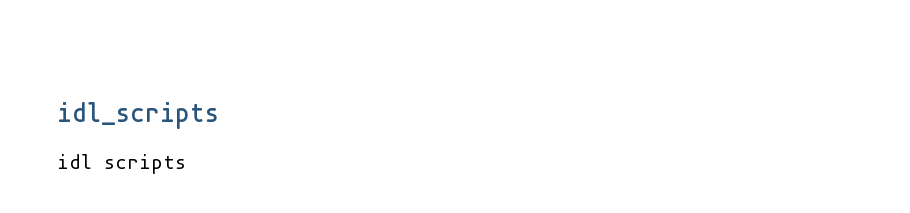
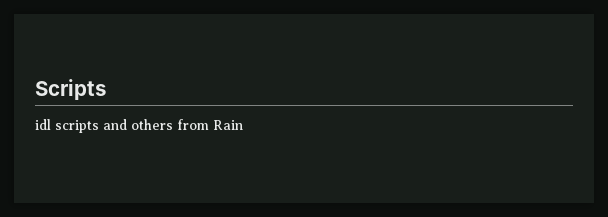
[57,102,219,129] idl_scripts -> [35,79,106,100] Scripts
(186, 164) none -> [103,119,243,130] and others from Rain

